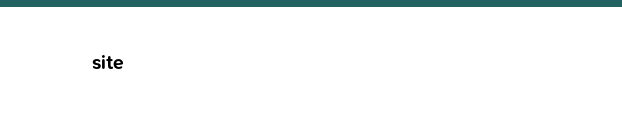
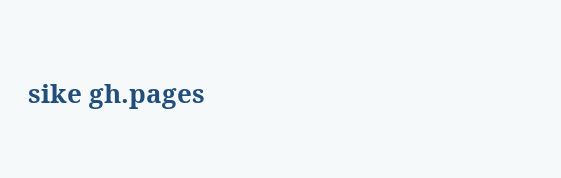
[92,55,124,70] site -> [28,84,206,109] sike gh.pages

